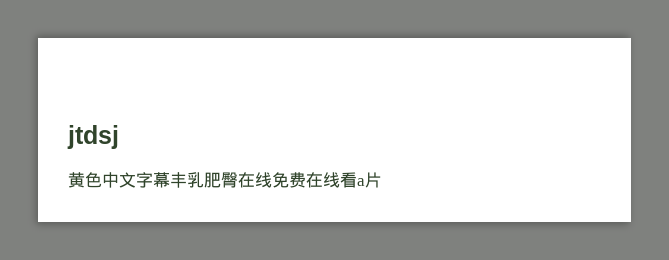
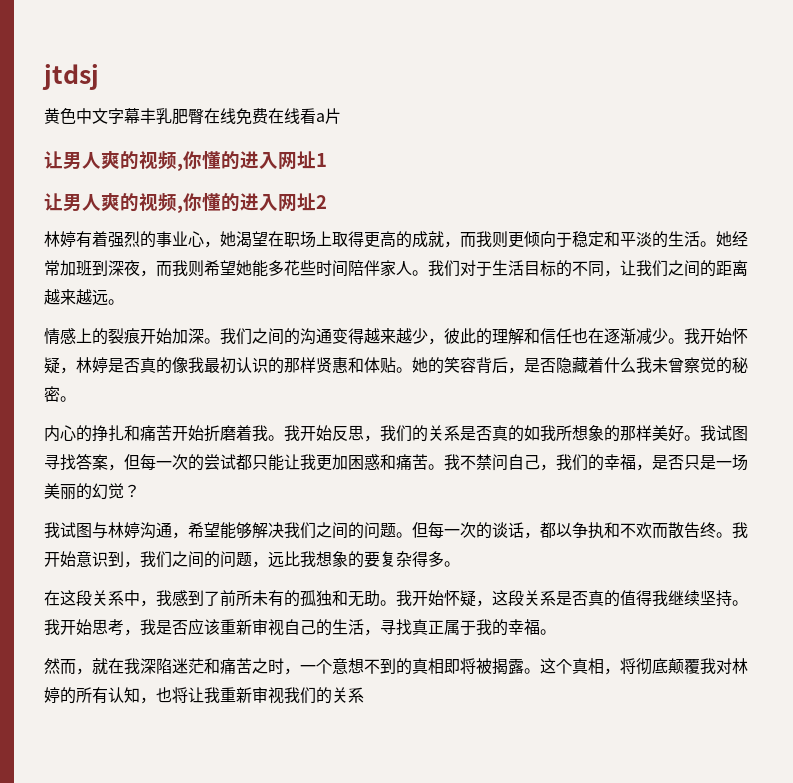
(382, 180) none -> [44,151,327,171] [44,193,327,213] [44,231,748,248] [44,260,748,277] [44,289,124,306] [44,328,748,345] [44,357,748,374] [44,386,76,402] [44,425,748,442] [44,454,748,471] [44,483,140,500] [44,522,748,539] [44,551,460,568] [44,590,748,607] [44,618,556,636] [44,658,748,675] [44,687,364,704] // 让男人爽的视频,你懂的进入网址1 // 让男人爽的视频,你懂的进入网址2 // 林婷有着强烈的事业心，她渴望在职场上取得更高的成就，而我则更倾向于稳定和平淡的生活。她经常加班到深夜，而我则希望她能多花些时间陪伴家人。我们对于生活目标的不同，让我们之间的距离越来越远。 // 情感上的裂痕开始加深。我们之间的沟通变得越来越少，彼此的理解和信任也在逐渐减少。我开始怀疑，林婷是否真的像我最初认识的那样贤惠和体贴。她的笑容背后，是否隐藏着什么我未曾察觉的秘密。 // 内心的挣扎和痛苦开始折磨着我。我开始反思，我们的关系是否真的如我所想象的那样美好。我试图寻找答案，但每一次的尝试都只能让我更加困惑和痛苦。我不禁问自己，我们的幸福，是否只是一场美丽的幻觉？ // 我试图与林婷沟通，希望能够解决我们之间的问题。但每一次的谈话，都以争执和不欢而散告终。我开始意识到，我们之间的问题，远比我想象的要复杂得多。 // 在这段关系中，我感到了前所未有的孤独和无助。我开始怀疑，这段关系是否真的值得我继续坚持。我开始思考，我是否应该重新审视自己的生活，寻找真正属于我的幸福。 // 然而，就在我深陷迷茫和痛苦之时，一个意想不到的真相即将被揭露。这个真相，将彻底颠覆我对林婷的所有认知，也将让我重新审视我们的关系

